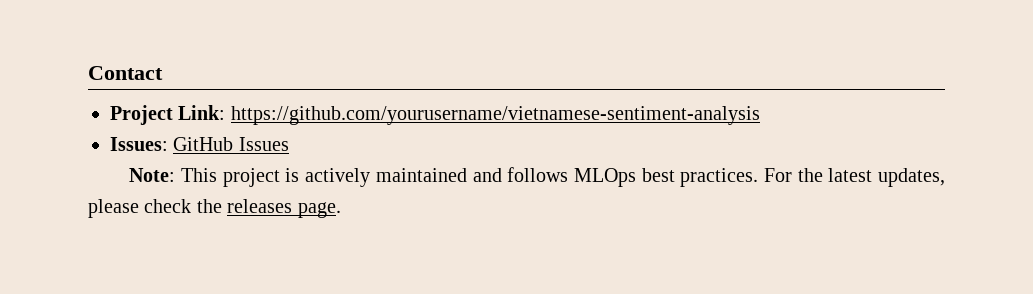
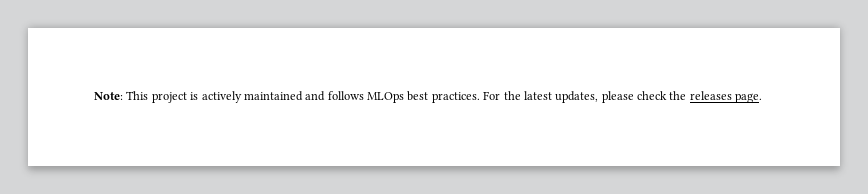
[88,66,163,80] [110,105,760,125] [110,137,289,151] Contact // Project Link: https://github.com/yourusername/vietnamese-sentiment-analysis // Issues: GitHub Issues // -> (94, 96) none

